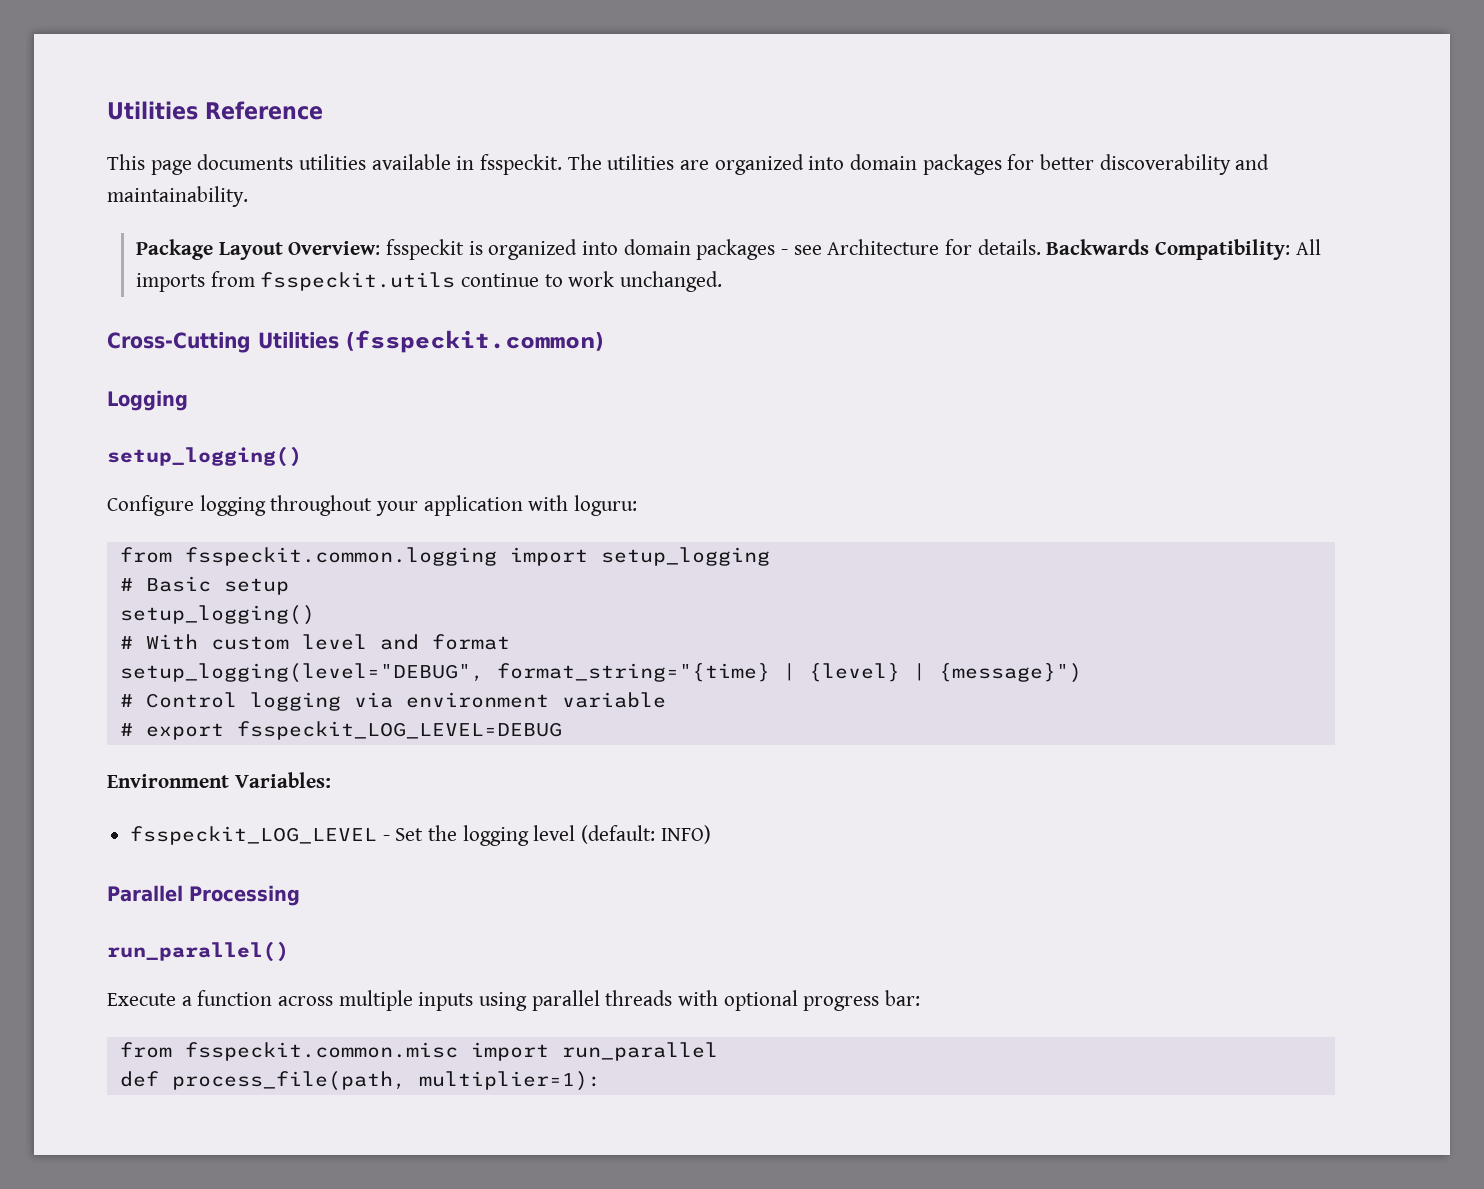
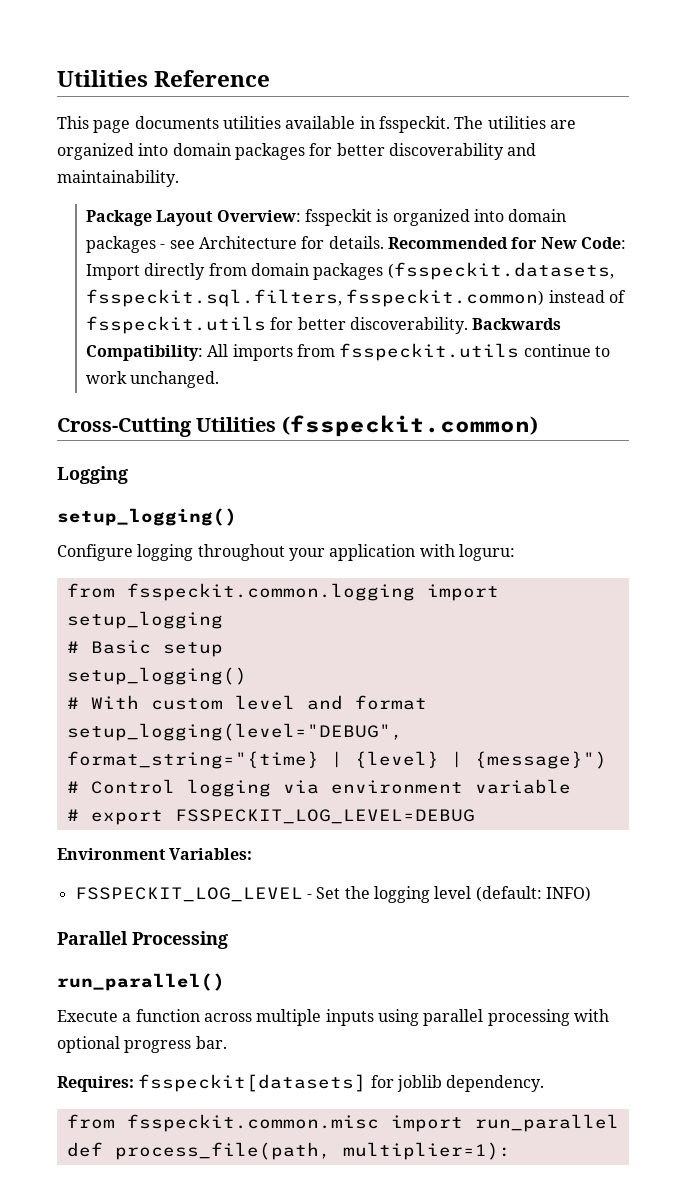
(1041, 247) none -> [387,237,626,249] [86,262,614,280] [86,289,626,307] [86,316,468,334] Recommended for New Code: Import directly from domain packages (fsspeckit.datasets, fsspeckit.sql.filters, fsspeckit.common) instead of fsspeckit.utils for better discoverability.
[236,721,562,740] fsspeckit_LOG_LEVEL=DEBUG -> [174,809,475,824] FSSPECKIT_LOG_LEVEL=DEBUG
[130,826,378,845] fsspeckit_LOG_LEVEL -> [74,887,303,902] FSSPECKIT_LOG_LEVEL
[605,990,673,1006] threads -> [487,1009,570,1026] processing
[885,990,921,1006] bar: -> [195,1036,227,1049] [57,1074,545,1092] bar. // Requires: fsspeckit[datasets] for joblib dependency.

